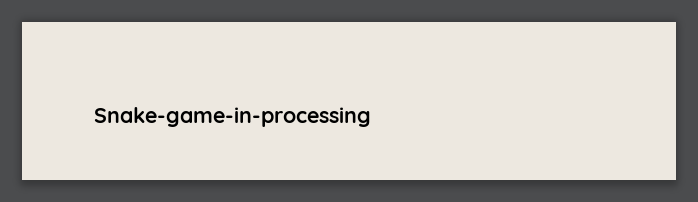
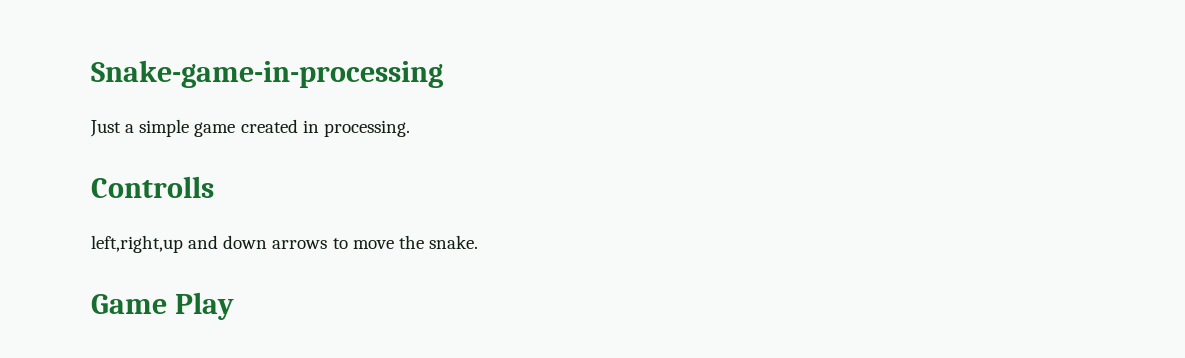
(371, 117) none -> [90,119,410,137] [91,176,214,198] [91,235,478,253] [91,292,234,320] // Just a simple game created in processing. // Controlls // left,right,up and down arrows to move the snake. // Game Play

